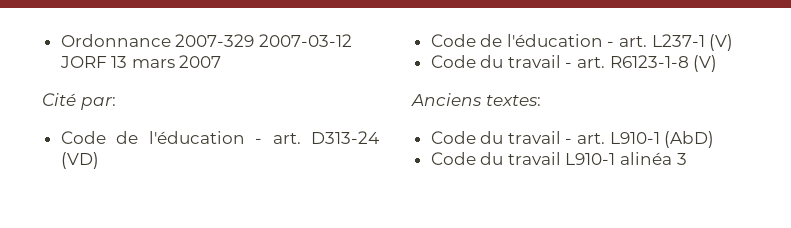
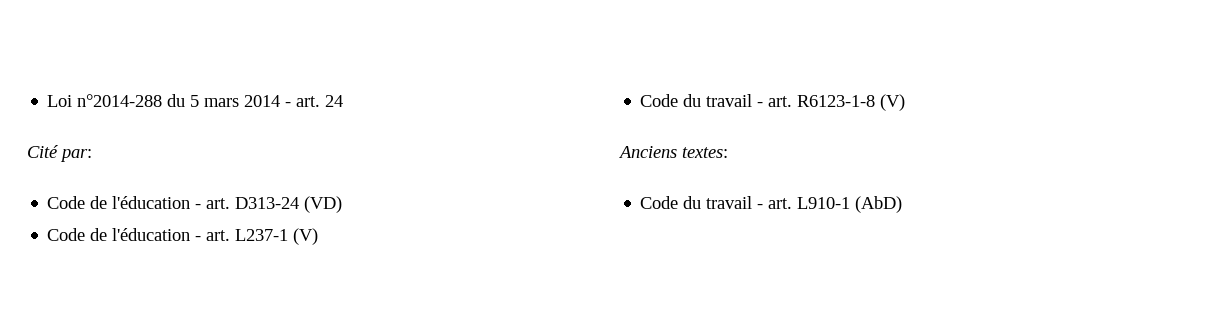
[60,34,352,47] [59,55,222,68] Ordonnance 2007-329 2007-03-12 JORF 13 mars 2007 -> [47,94,344,107] Loi n°2014-288 du 5 mars 2014 - art. 24
[430,152,687,165] // Code du travail L910-1 alinéa 3 -> (903, 204) none

